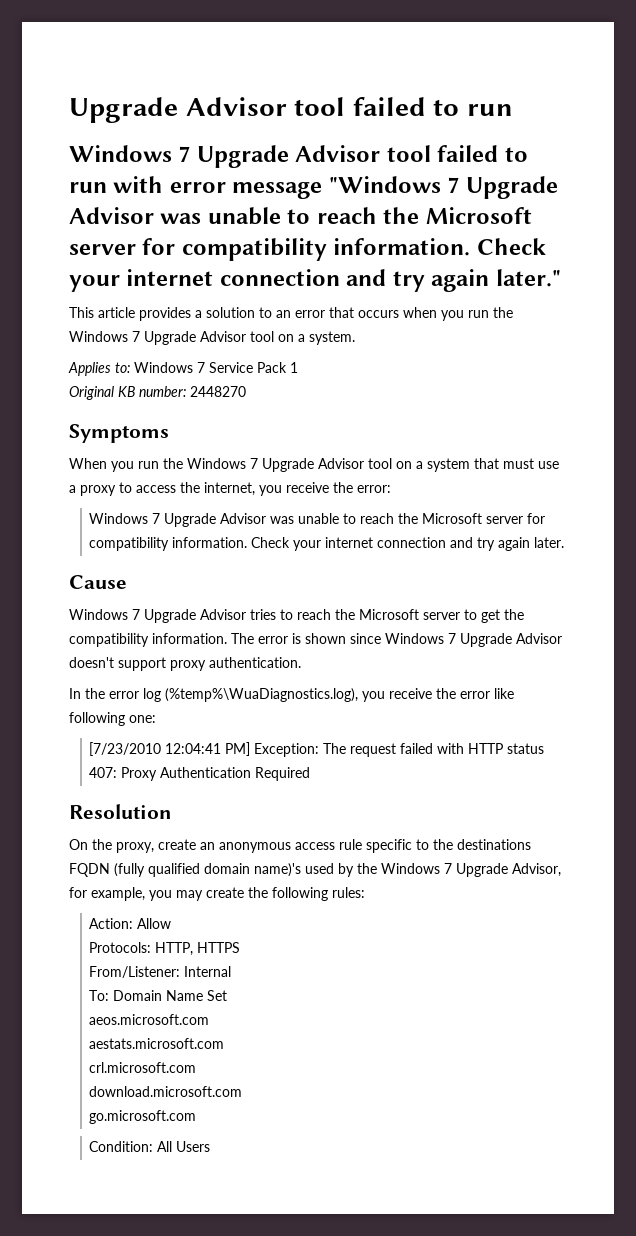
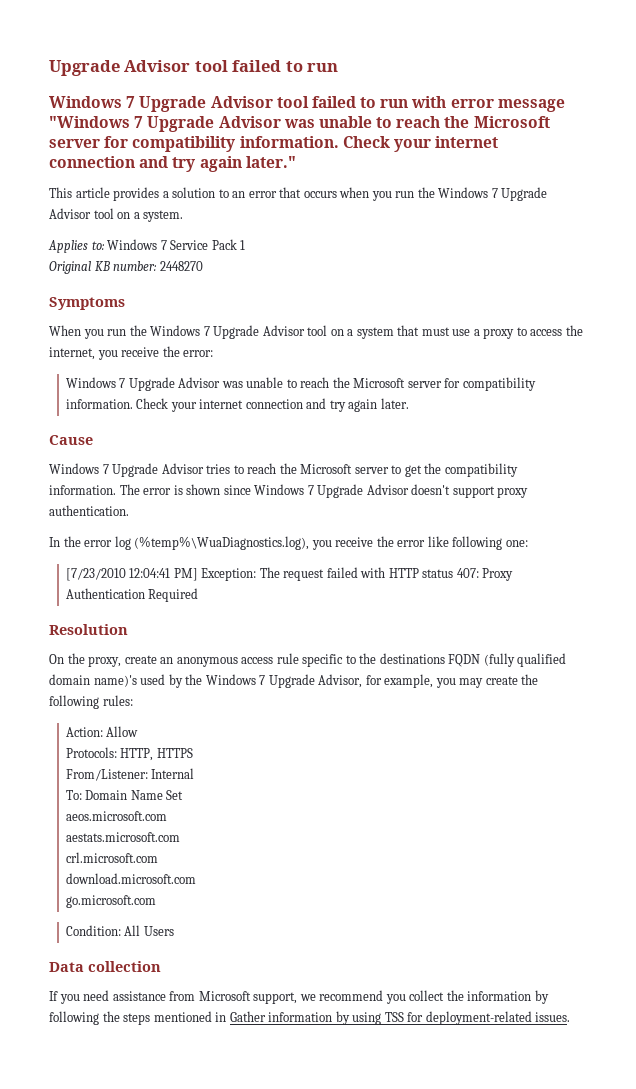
(211, 1146) none -> [49,961,161,972] [49,990,549,1004] [49,1011,571,1025] // Data collection // If you need assistance from Microsoft support, we recommend you collect the information by following the steps mentioned in Gather information by using TSS for deployment-related issues.

